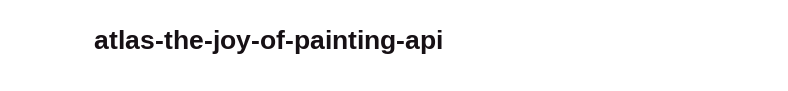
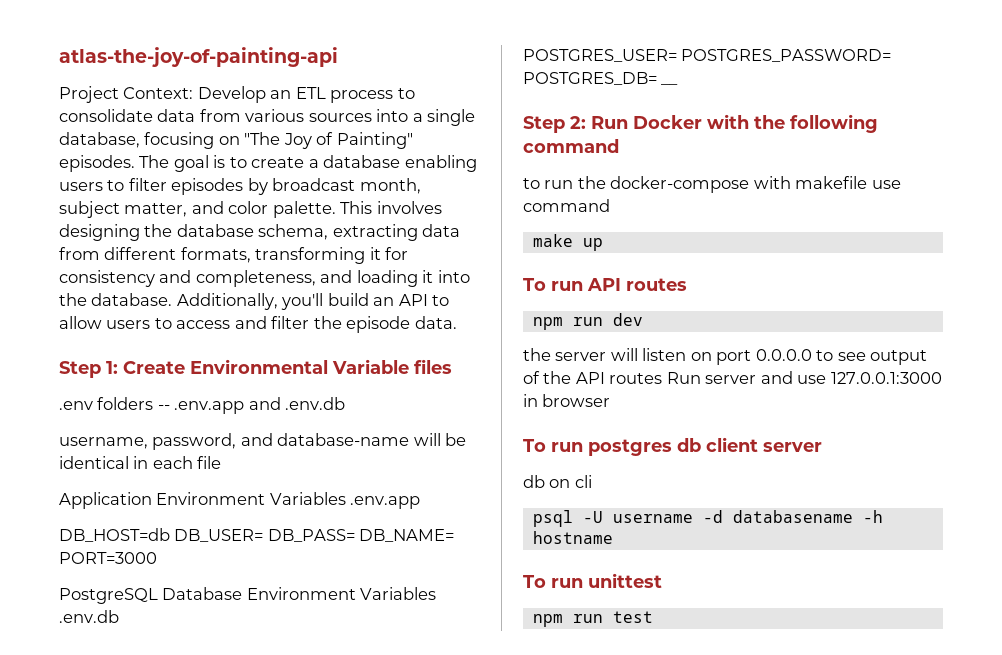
(443, 42) none -> [59,86,415,103] [59,109,476,126] [59,132,413,149] [59,155,477,172] [59,178,421,195] [59,201,442,218] [59,224,461,241] [59,247,409,264] [59,270,470,287] [59,293,450,310] [59,316,457,333] [59,359,452,378] [59,397,346,414] [59,433,467,450] [59,456,222,469] [59,492,421,509] [59,528,455,542] [59,552,157,564] [59,587,437,604] [59,610,119,623] [523,49,892,62] [523,72,679,85] [523,114,878,133] [523,139,619,153] [523,176,901,193] [523,199,610,212] [532,234,603,251] [523,278,687,291] [532,313,643,330] [523,348,928,365] [523,371,942,384] [523,394,611,407] [523,437,822,456] [523,475,592,488] [532,510,883,527] [532,531,613,544] [523,573,662,588] [532,611,653,627] // Project Context: Develop an ETL process to consolidate data from various sources into a single database, focusing on "The Joy of Painting" episodes. The goal is to create a database enabling users to filter episodes by broadcast month, subject matter, and color palette. This involves designing the database schema, extracting data from different formats, transforming it for consistency and completeness, and loading it into the database. Additionally, you'll build an API to allow users to access and filter the episode data. // Step 1: Create Environmental Variable files // .env folders -- .env.app and .env.db // username, password, and database-name will be identical in each file // Application Environment Variables .env.app // DB_HOST=db DB_USER= DB_PASS= DB_NAME= PORT=3000 // PostgreSQL Database Environment Variables .env.db // POSTGRES_USER= POSTGRES_PASSWORD= POSTGRES_DB= __ // Step 2: Run Docker with the following command // to run the docker-compose with makefile use command // make up // To run API routes // npm run dev // the server will listen on port 0.0.0.0 to see output of the API routes Run server and use 127.0.0.1:3000 in browser // To run postgres db client server // db on cli // psql -U username -d databasename -h hostname // To run unittest // npm run test

